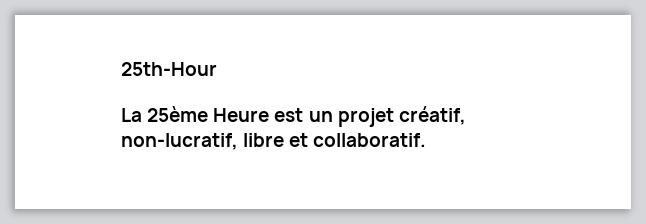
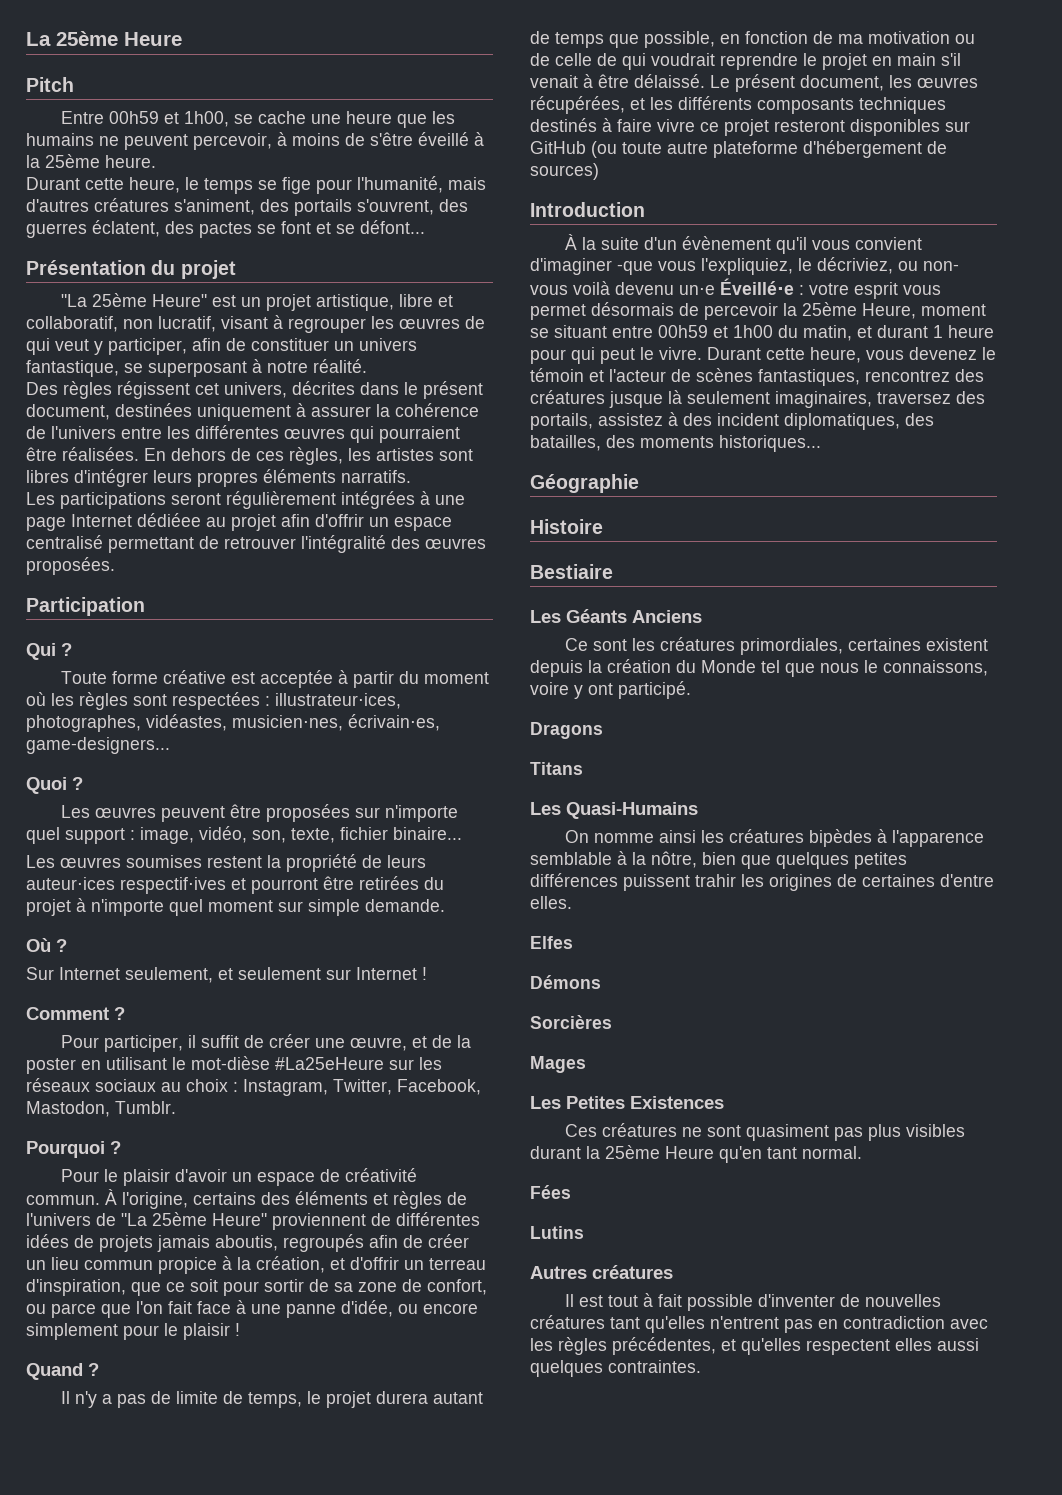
[121,62,217,76] 25th-Hour // -> (26, 39) none
[274,106,466,127] [121,133,427,150] est un projet créatif, non-lucratif, libre et collaboratif. -> [26,77,74,92] [60,111,455,128] [26,132,484,150] [26,154,156,168] [26,176,486,194] [26,198,468,216] [26,220,425,238] [26,260,236,279] [60,293,453,311] [26,315,485,333] [26,338,417,355] [26,359,367,377] [26,381,483,399] [26,403,479,421] [26,425,460,443] [26,447,473,465] [26,469,411,487] [26,491,465,509] [26,513,452,531] [26,535,486,553] [26,557,115,575] [26,597,145,616] [26,643,72,660] [60,670,489,688] [26,692,401,710] [26,714,440,732] [26,737,170,754] [26,777,83,794] [60,804,458,822] [26,826,462,844] [26,854,426,872] [26,876,444,894] [26,898,445,916] [26,938,67,952] [26,967,427,983] [26,1007,125,1020] [60,1034,471,1052] [26,1056,442,1074] [26,1078,481,1096] [26,1101,176,1117] [26,1141,121,1158] [60,1168,417,1186] [26,1189,467,1209] [26,1212,480,1230] [26,1234,469,1252] [26,1256,486,1274] [26,1279,487,1296] [26,1300,478,1318] [26,1323,240,1340] [26,1363,99,1380] [60,1391,483,1408] [530,31,975,48] [530,53,961,70] [530,74,978,92] [530,96,946,114] [530,118,970,136] [530,140,947,158] [530,163,599,180] [530,202,645,217] [564,234,922,254] [530,257,959,275] [530,278,941,299] [530,302,986,320] [530,325,994,341] [530,347,996,364] [530,368,984,386] [530,390,985,408] [530,412,934,430] [530,435,821,452] [530,474,639,493] [530,519,603,534] [530,564,613,579] [530,609,702,623] [564,637,988,655] [530,659,988,677] [530,681,691,699] [530,722,603,739] [530,762,583,775] [530,802,698,819] [564,829,984,847] [530,851,907,869] [530,873,994,891] [530,896,572,909] [530,936,573,949] [530,975,601,989] [530,1015,612,1029] [530,1056,586,1073] [530,1096,724,1109] [564,1123,965,1141] [530,1145,862,1163] [530,1185,571,1199] [530,1226,584,1239] [530,1265,673,1279] [564,1293,941,1311] [530,1315,988,1333] [530,1337,979,1355] [530,1360,701,1377] // Pitch // Entre 00h59 et 1h00, se cache une heure que les humains ne peuvent percevoir, à moins de s'être éveillé à la 25ème heure. // Durant cette heure, le temps se fige pour l'humanité, mais d'autres créatures s'animent, des portails s'ouvrent, des guerres éclatent, des pactes se font et se défont... // Présentation du projet // "La 25ème Heure" est un projet artistique, libre et collaboratif, non lucratif, visant à regrouper les œuvres de qui veut y participer, afin de constituer un univers fantastique, se superposant à notre réalité. // Des règles régissent cet univers, décrites dans le présent document, destinées uniquement à assurer la cohérence de l'univers entre les différentes œuvres qui pourraient être réalisées. En dehors de ces règles, les artistes sont libres d'intégrer leurs propres éléments narratifs. // Les participations seront régulièrement intégrées à une page Internet dédiéee au projet afin d'offrir un espace centralisé permettant de retrouver l'intégralité des œuvres proposées. // Participation // Qui ? // Toute forme créative est acceptée à partir du moment où les règles sont respectées : illustrateur⋅ices, photographes, vidéastes, musicien⋅nes, écrivain⋅es, game-designers... // Quoi ? // Les œuvres peuvent être proposées sur n'importe quel support : image, vidéo, son, texte, fichier binaire... // Les œuvres soumises restent la propriété de leurs auteur⋅ices respectif⋅ives et pourront être retirées du projet à n'importe quel moment sur simple demande. // Où ? // Sur Internet seulement, et seulement sur Internet ! // Comment ? // Pour participer, il suffit de créer une œuvre, et de la poster en utilisant le mot-dièse #La25eHeure sur les réseaux sociaux au choix : Instagram, Twitter, Facebook, Mastodon, Tumblr. // Pourquoi ? // Pour le plaisir d'avoir un espace de créativité commun. À l'origine, certains des éléments et règles de l'univers de "La 25ème Heure" proviennent de différentes idées de projets jamais aboutis, regroupés afin de créer un lieu commun propice à la création, et d'offrir un terreau d'inspiration, que ce soit pour sortir de sa zone de confort, ou parce que l'on fait face à une panne d'idée, ou encore simplement pour le plaisir ! // Quand ? // Il n'y a pas de limite de temps, le projet durera autant de temps que possible, en fonction de ma motivation ou de celle de qui voudrait reprendre le projet en main s'il venait à être délaissé. Le présent document, les œuvres récupérées, et les différents composants techniques destinés à faire vivre ce projet resteront disponibles sur GitHub (ou toute autre plateforme d'hébergement de sources) // Introduction // À la suite d'un évènement qu'il vous convient d'imaginer -que vous l'expliquiez, le décriviez, ou non- vous voilà devenu un⋅e Éveillé⋅e : votre esprit vous permet désormais de percevoir la 25ème Heure, moment se situant entre 00h59 et 1h00 du matin, et durant 1 heure pour qui peut le vivre. Durant cette heure, vous devenez le témoin et l'acteur de scènes fantastiques, rencontrez des créatures jusque là seulement imaginaires, traversez des portails, assistez à des incident diplomatiques, des batailles, des moments historiques... // Géographie // Histoire // Bestiaire // Les Géants Anciens // Ce sont les créatures primordiales, certaines existent depuis la création du Monde tel que nous le connaissons, voire y ont participé. // Dragons // Titans // Les Quasi-Humains // On nomme ainsi les créatures bipèdes à l'apparence semblable à la nôtre, bien que quelques petites différences puissent trahir les origines de certaines d'entre elles. // Elfes // Démons // Sorcières // Mages // Les Petites Existences // Ces créatures ne sont quasiment pas plus visibles durant la 25ème Heure qu'en tant normal. // Fées // Lutins // Autres créatures // Il est tout à fait possible d'inventer de nouvelles créatures tant qu'elles n'entrent pas en contradiction avec les règles précédentes, et qu'elles respectent elles aussi quelques contraintes.

